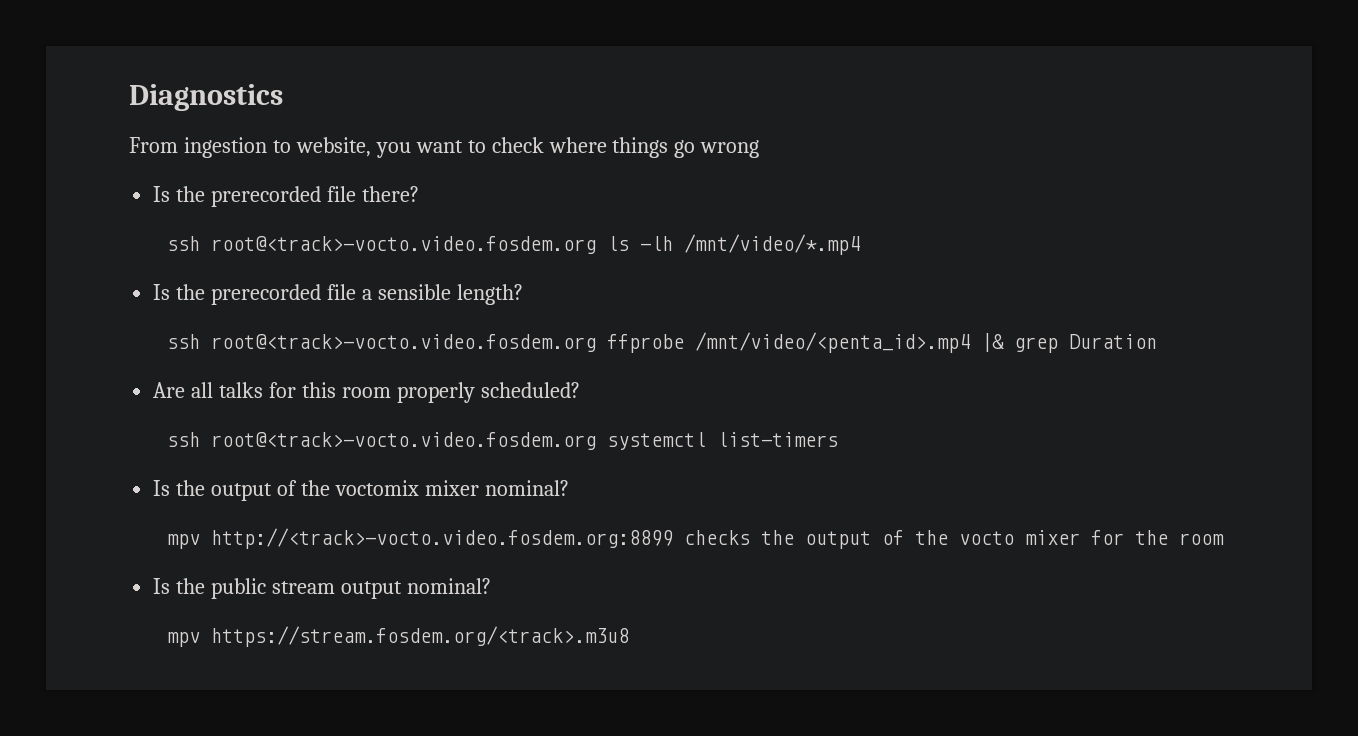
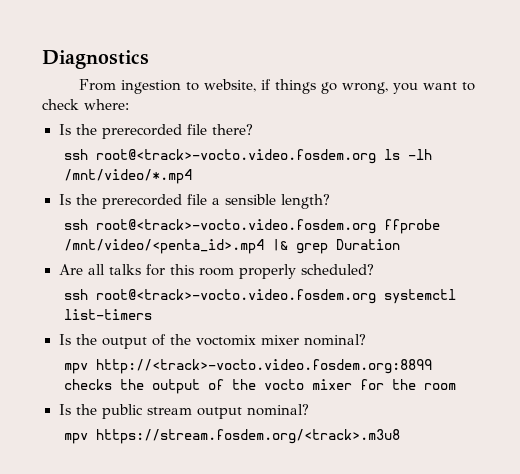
[375,137,760,158] you want to check where things go wrong -> [260,79,475,94] [42,99,129,110] if things go wrong, you want to check where:

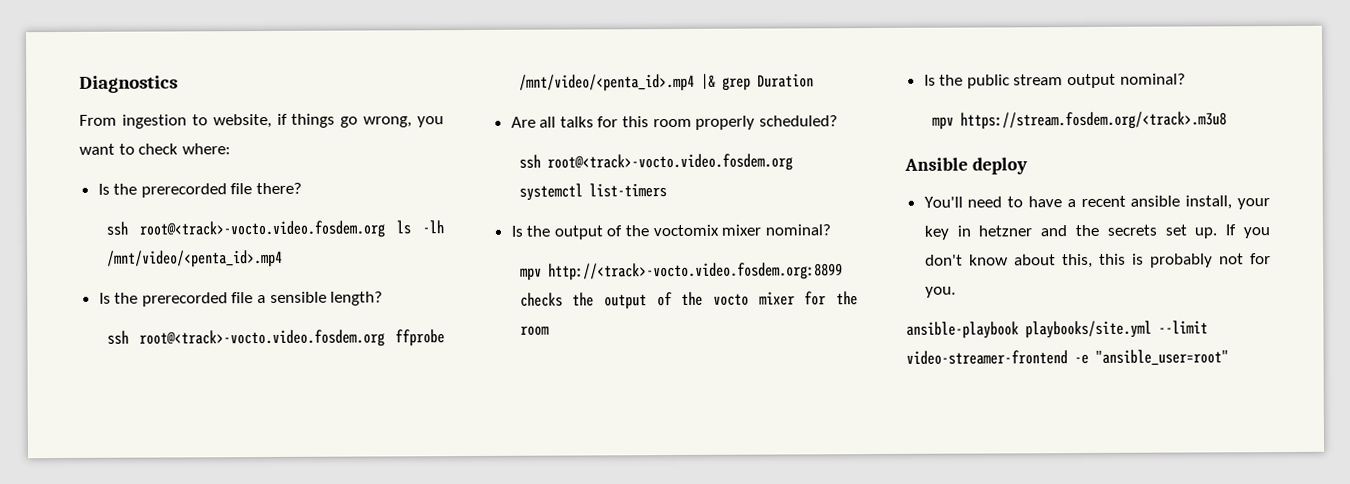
[64,169,193,184] /mnt/video/*.mp4 -> [106,249,283,268] /mnt/video/<penta_id>.mp4
(401, 436) none -> [904,157,1028,175] [923,195,1270,210] [923,224,1270,240] [924,253,1271,269] [924,286,956,298] [906,320,1208,339] [906,349,1229,366] // Ansible deploy // You'll need to have a recent ansible install, your key in hetzner and the secrets set up. If you don't know about this, this is probably not for you. // ansible-playbook playbooks/site.yml --limit video-streamer-frontend -e "ansible_user=root"

